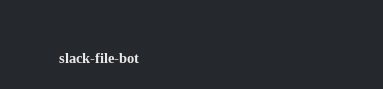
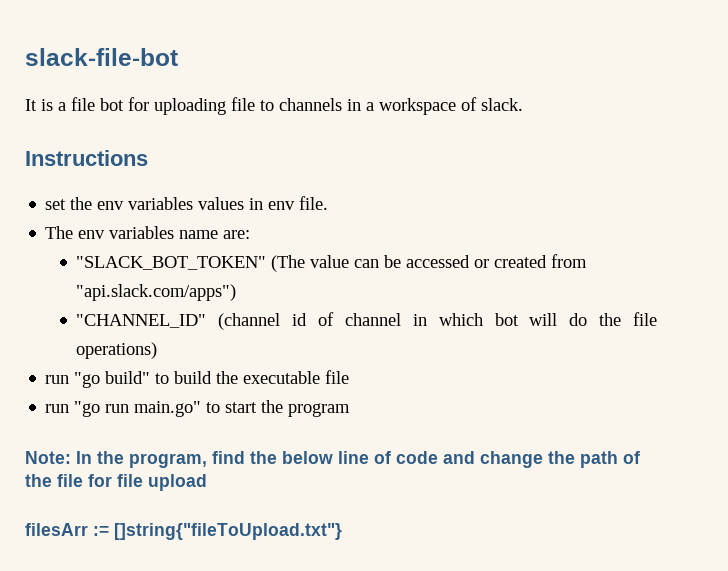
(139, 58) none -> [25,97,523,115] [25,150,148,166] [45,196,329,210] [45,226,251,239] [76,254,588,272] [76,284,237,301] [76,312,658,330] [76,342,158,359] [45,370,350,388] [45,400,351,417] [25,451,640,468] [25,474,207,491] [25,523,342,540] // It is a file bot for uploading file to channels in a workspace of slack. // Instructions // set the env variables values in env file. // The env variables name are: // "SLACK_BOT_TOKEN" (The value can be accessed or created from "api.slack.com/apps") // "CHANNEL_ID" (channel id of channel in which bot will do the file operations) // run "go build" to build the executable file // run "go run main.go" to start the program // Note: In the program, find the below line of code and change the path of the file for file upload // filesArr := []string{"fileToUpload.txt"}

